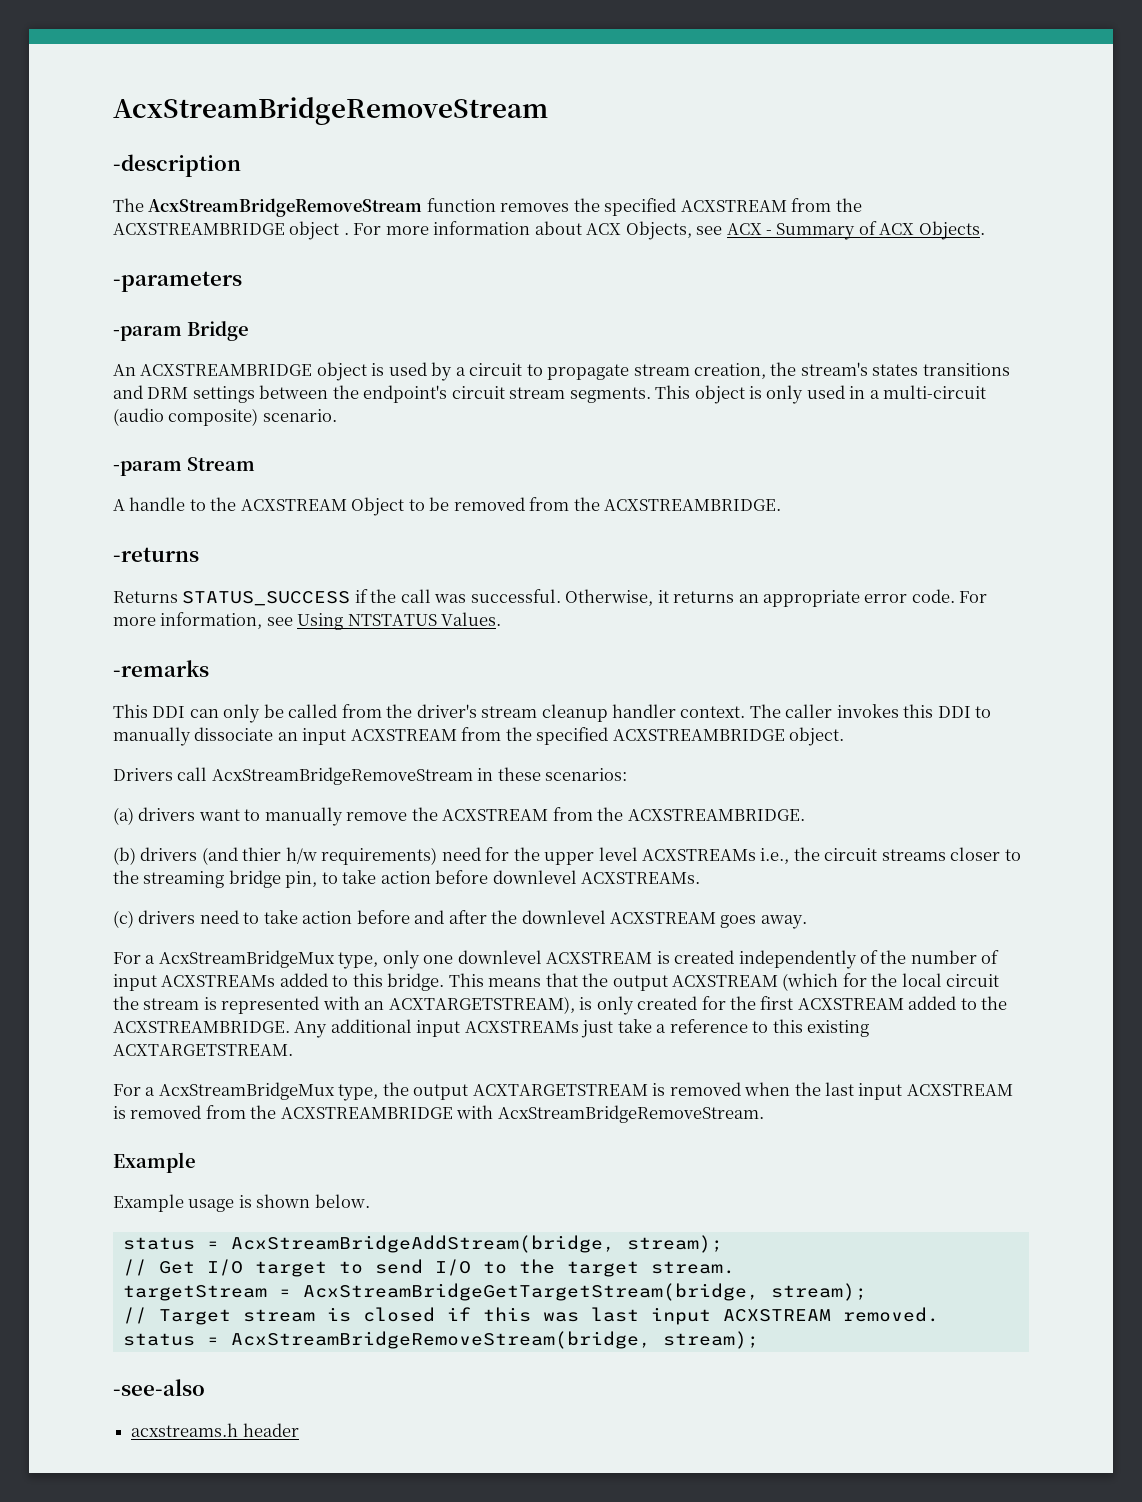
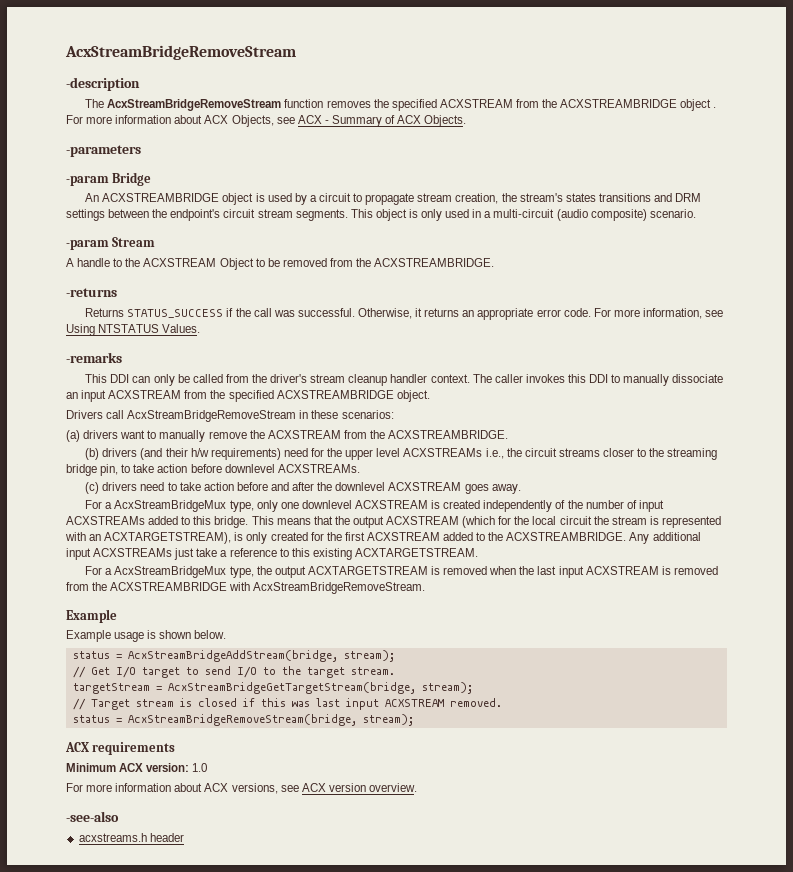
[242,847,282,861] thier -> [165,448,188,457] their
(759, 1340) none -> [65,742,176,755] [66,763,208,772] [66,783,417,794] // ACX requirements // Minimum ACX version: 1.0 // For more information about ACX versions, see ACX version overview.

